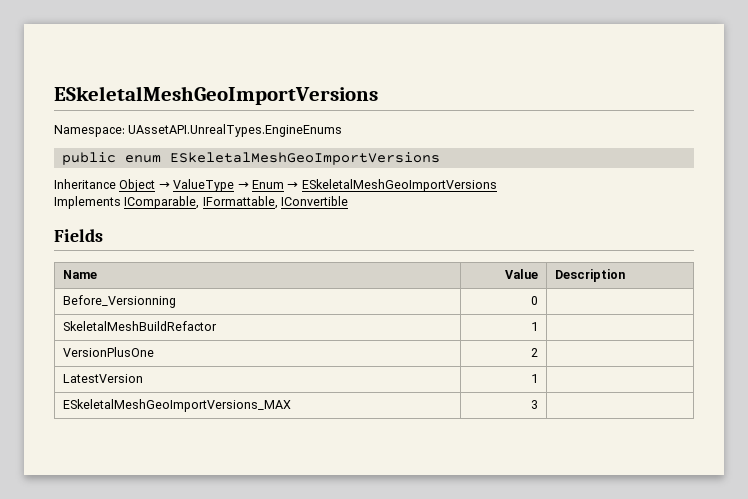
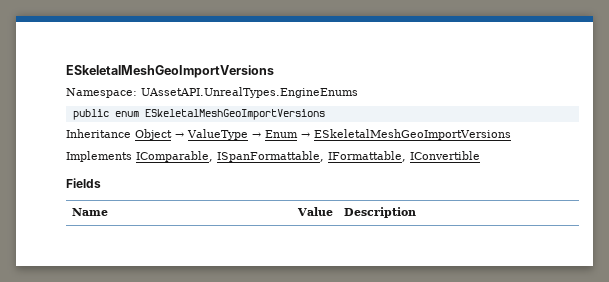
(200, 202) none -> [217,151,324,162] ISpanFormattable,
[63,295,177,308] [530,296,538,305] [63,321,218,331] [530,322,538,331] [63,347,155,357] [530,348,538,357] [63,374,144,383] [530,374,538,383] [63,399,292,412] [530,400,538,409] // Before_Versionning | 0 | // SkeletalMeshBuildRefactor | 1 | // VersionPlusOne | 2 | // LatestVersion | 1 | // ESkeletalMeshGeoImportVersions_MAX | 3 | -> (416, 212) none

